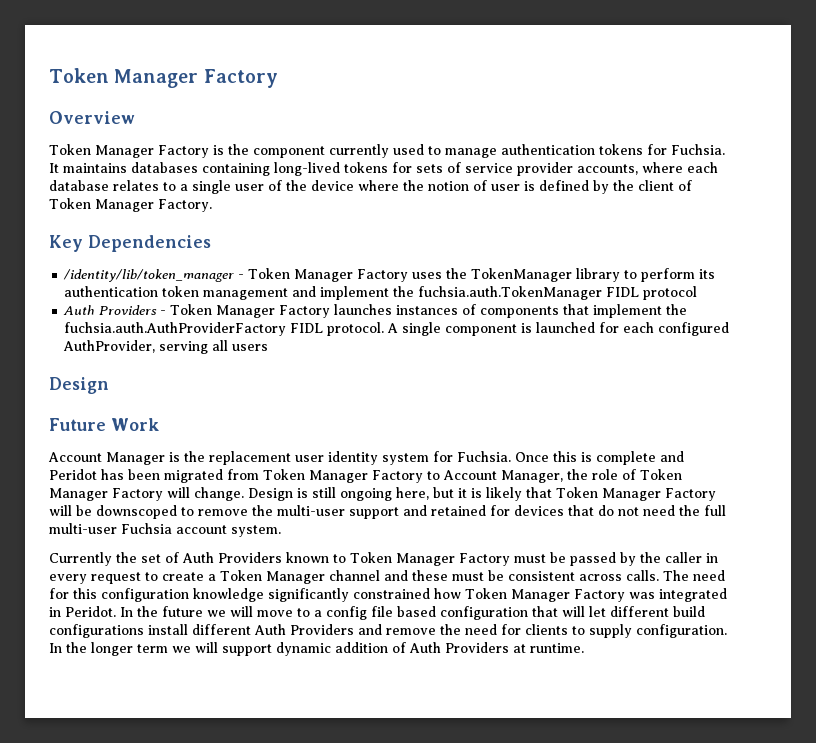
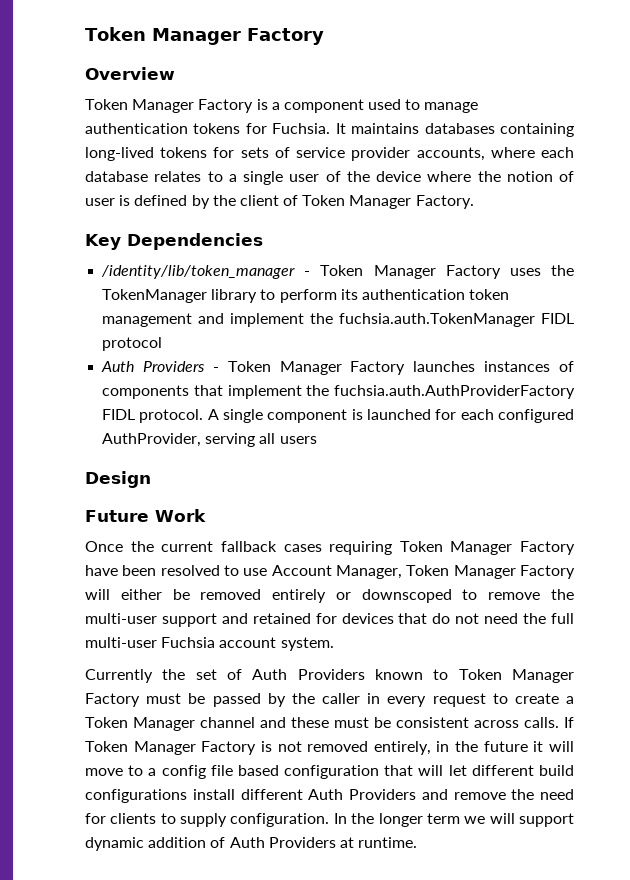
[227,144,389,158] the component currently -> [271,99,364,113] a component
[48,451,684,465] [49,469,682,483] [49,487,716,501] [49,505,92,516] Account Manager is the replacement user identity system for Fuchsia. Once this is complete and Peridot has been migrated from Token Manager Factory to Account Manager, the role of Token Manager Factory will change. Design is still ongoing here, but it is likely that Token Manager Factory will be -> [85,541,575,555] [85,565,575,579] [85,589,351,603] Once the current fallback cases requiring Token Manager Factory have been resolved to use Account Manager, Token Manager Factory will either be removed entirely or
[662,570,725,581] [49,588,727,602] [49,606,133,617] The need for this configuration knowledge significantly constrained how Token Manager Factory was integrated in Peridot. In -> [564,717,574,728] [85,741,450,755] If Token Manager Factory is not removed entirely, in
[207,610,226,617] we -> [533,741,544,752] it

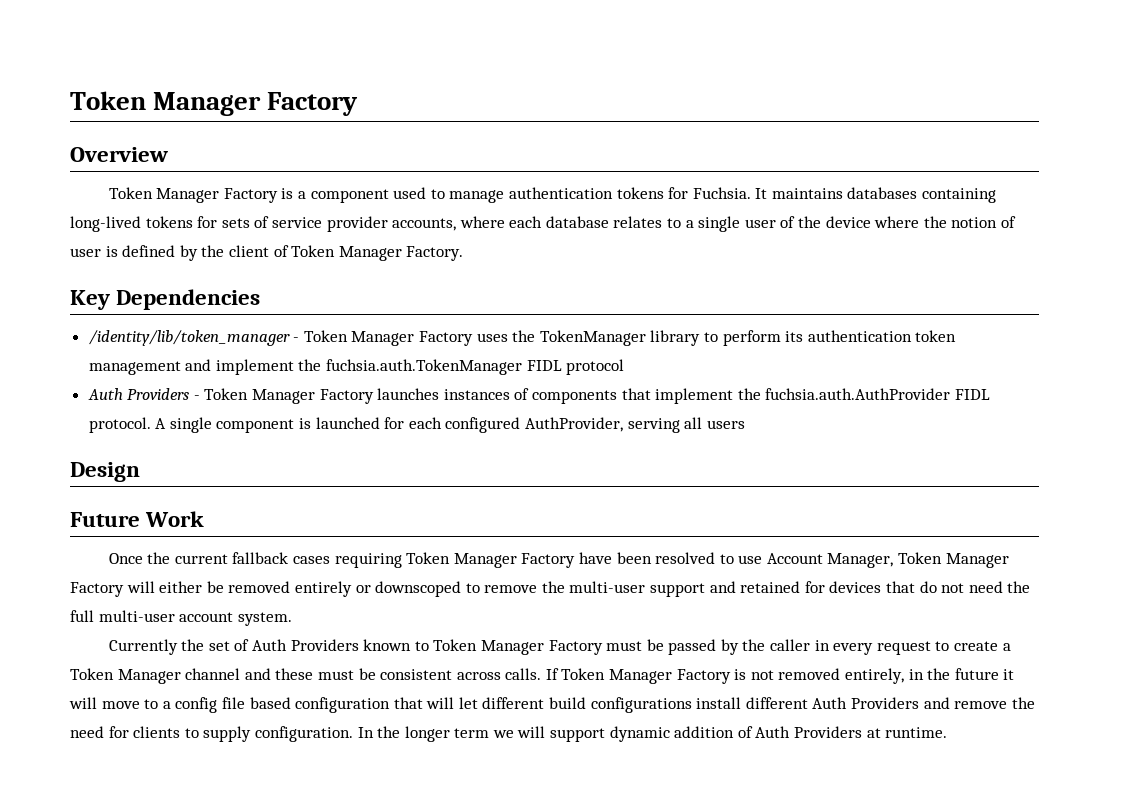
[333,385,575,399] fuchsia.auth.AuthProviderFactory -> [765,388,951,400] fuchsia.auth.AuthProvider
[161,637,216,648] Fuchsia -> (175, 616) none

